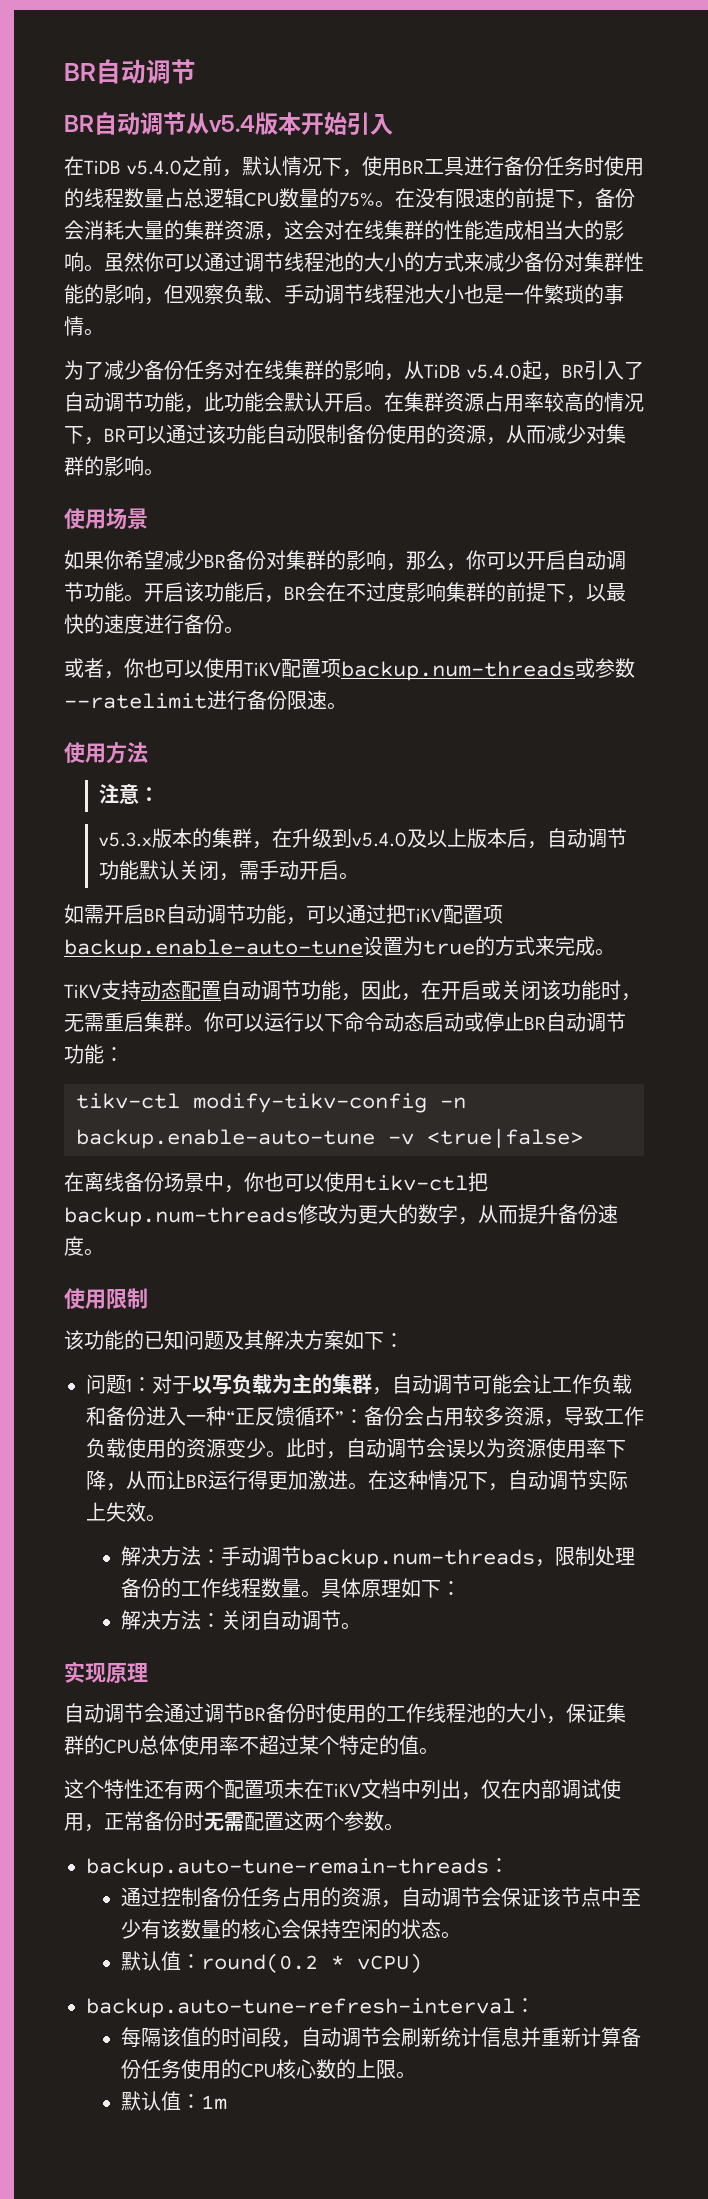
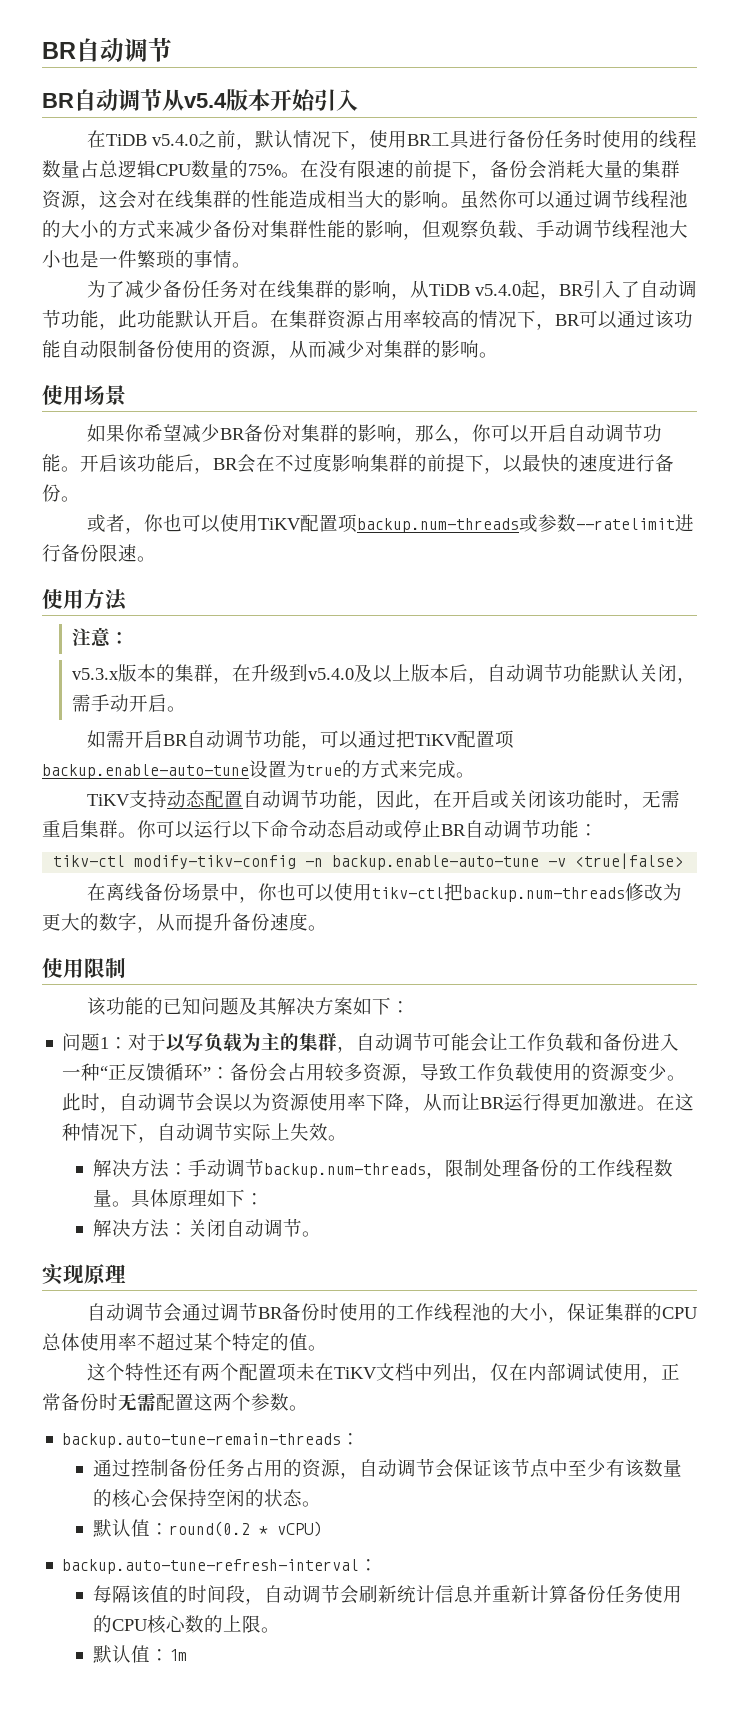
[264,392,284,412] 会 -> (175, 319) none

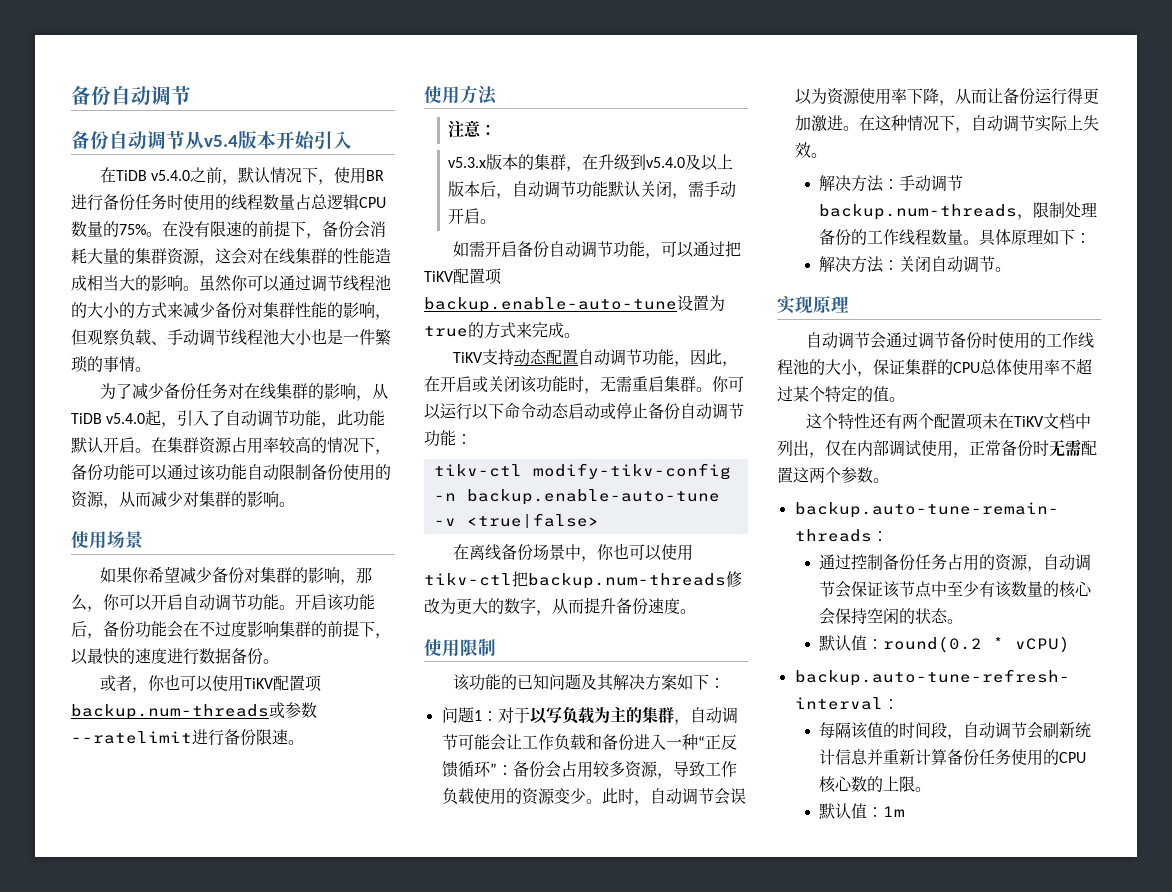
[42,42,76,59] BR -> [71,86,111,106] 备份
[42,93,74,108] BR -> [71,131,109,150] 备份
[430,130,470,149] 工具 -> (385, 175) none
[558,284,584,296] BR -> (178, 425) none
[555,314,580,326] BR -> [71,464,135,481] 备份功能
[219,428,245,440] BR -> (213, 575) none
[213,458,238,470] BR -> [103,621,167,638] 备份功能
(655, 463) none -> [199,648,231,664] 数据
[162,734,188,746] BR -> [517,241,550,258] 备份
[441,824,466,836] BR -> [648,403,680,420] 备份
[480,1097,506,1109] BR -> [1002,88,1035,105] 备份
[257,1307,283,1319] BR -> (951, 340) none

